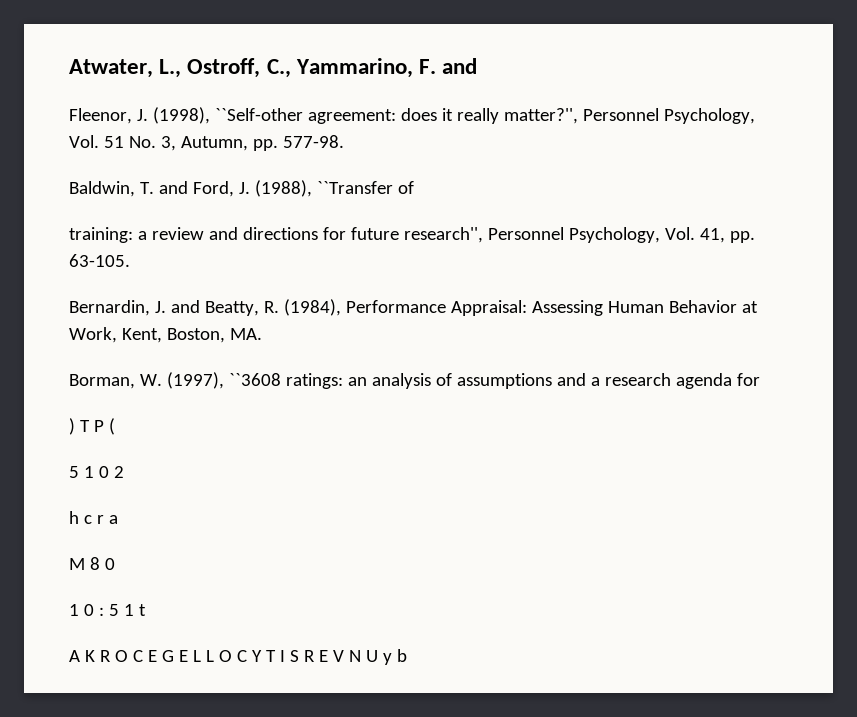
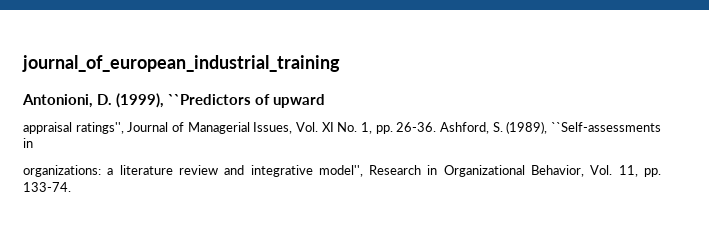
[69,58,478,78] [69,107,755,124] [69,135,344,151] [69,180,414,197] [69,227,755,243] [69,254,130,267] [69,299,758,316] [69,327,262,343] [69,372,760,389] [69,418,115,435] [69,466,124,478] [69,511,118,524] [69,557,115,570] [69,604,146,616] [69,649,407,665] Atwater, L., Ostroff, C., Yammarino, F. and // Fleenor, J. (1998), ``Self-other agreement: does it really matter?'', Personnel Psychology, Vol. 51 No. 3, Autumn, pp. 577-98. // Baldwin, T. and Ford, J. (1988), ``Transfer of // training: a review and directions for future research'', Personnel Psychology, Vol. 41, pp. 63-105. // Bernardin, J. and Beatty, R. (1984), Performance Appraisal: Assessing Human Behavior at Work, Kent, Boston, MA. // Borman, W. (1997), ``3608 ratings: an analysis of assumptions and a research agenda for // ) T P ( // 5 1 0 2 // h c r a // M 8 0 // 1 0 : 5 1 t // A K R O C E G E L L O C Y T I S R E V N U y b -> [22,55,340,72] [22,93,326,108] [23,121,662,134] [23,138,33,148] [23,165,661,177] [23,182,71,192] journal_of_european_industrial_training // Antonioni, D. (1999), ``Predictors of upward // appraisal ratings'', Journal of Managerial Issues, Vol. XI No. 1, pp. 26-36. Ashford, S. (1989), ``Self-assessments in // organizations: a literature review and integrative model'', Research in Organizational Behavior, Vol. 11, pp. 133-74.

